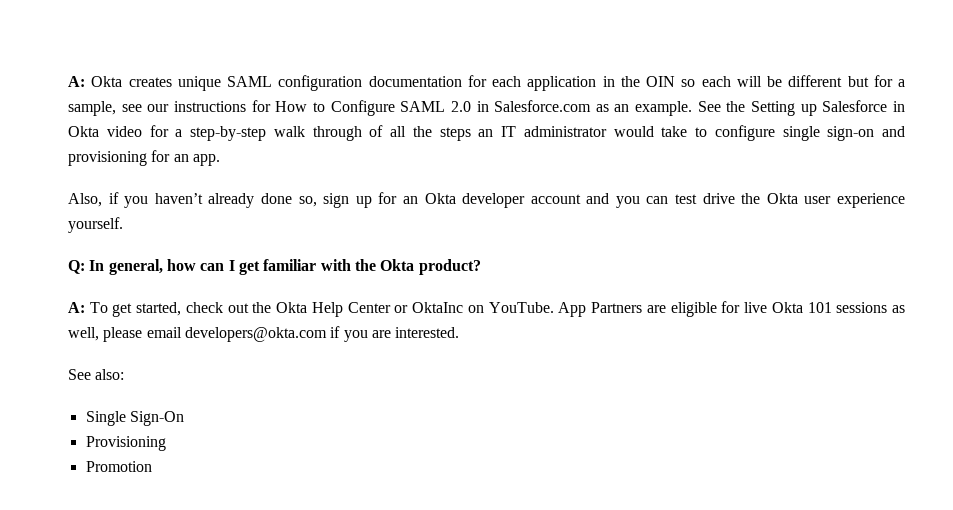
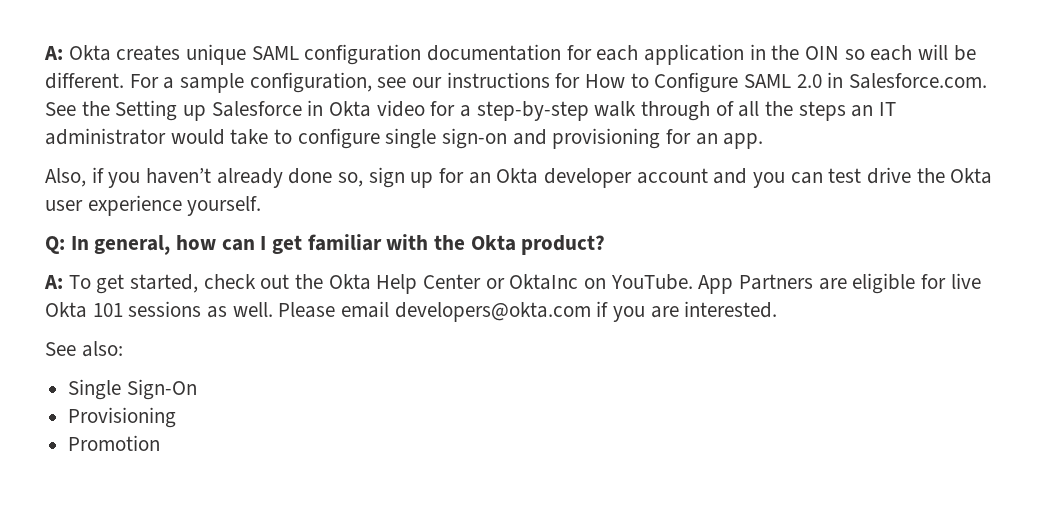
[788,75,905,87] [68,101,116,116] different but for a sample, -> [45,72,372,93] different. For a sample configuration,
[494,100,693,116] Salesforce.com as an example. -> [849,73,988,89] Salesforce.com.
[68,327,143,342] well, please -> [232,302,336,318] well. Please

